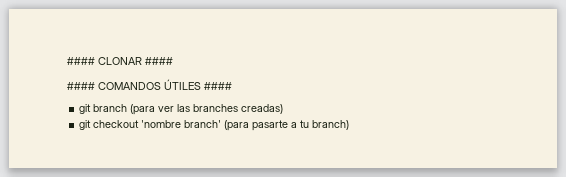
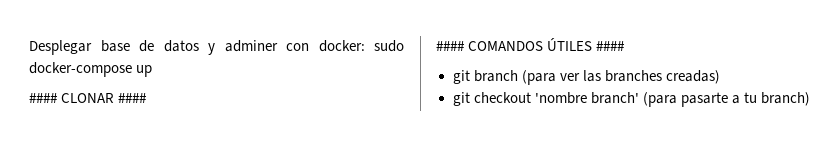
(67, 61) none -> [29,40,404,55] [29,62,153,77] Desplegar base de datos y adminer con docker: sudo docker-compose up //

